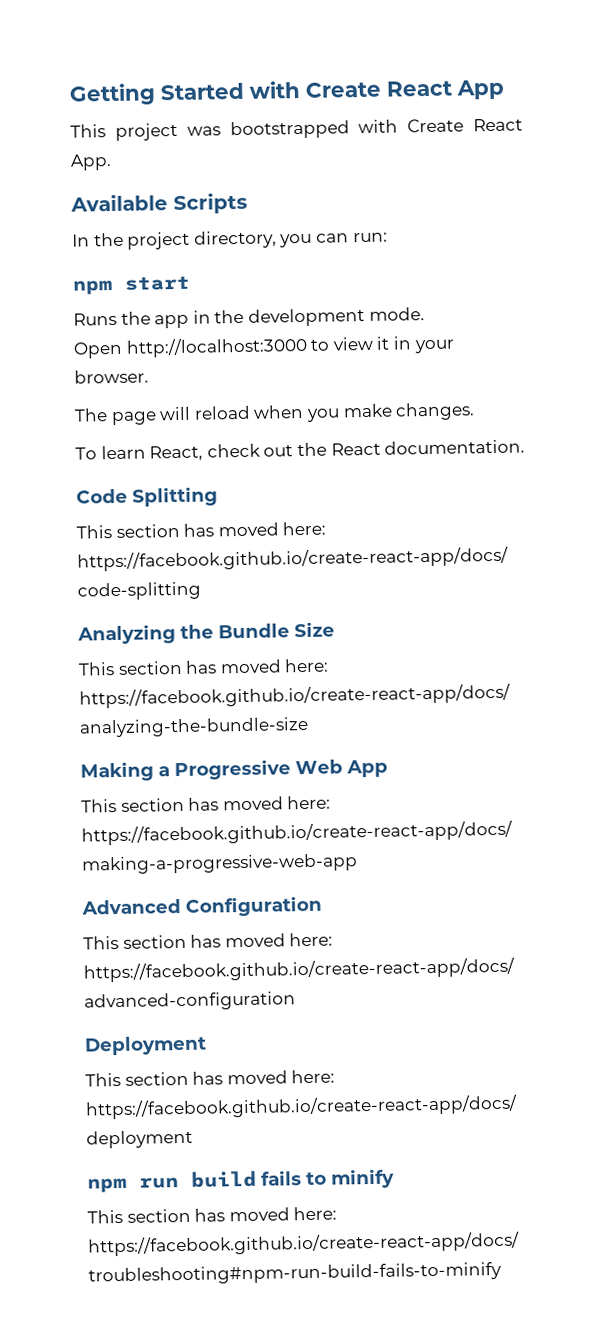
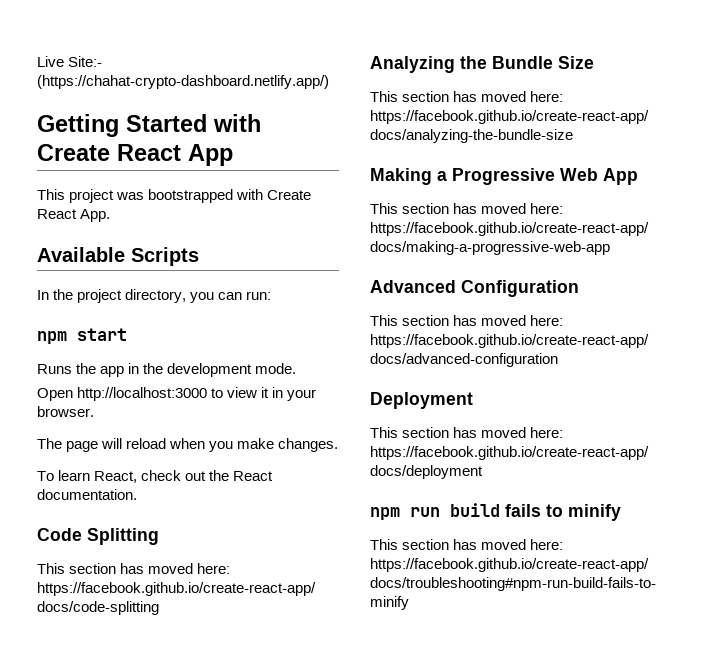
(69, 94) none -> [37,56,103,67] [37,75,329,89] Live Site:- (https://chahat-crypto-dashboard.netlify.app/) //

